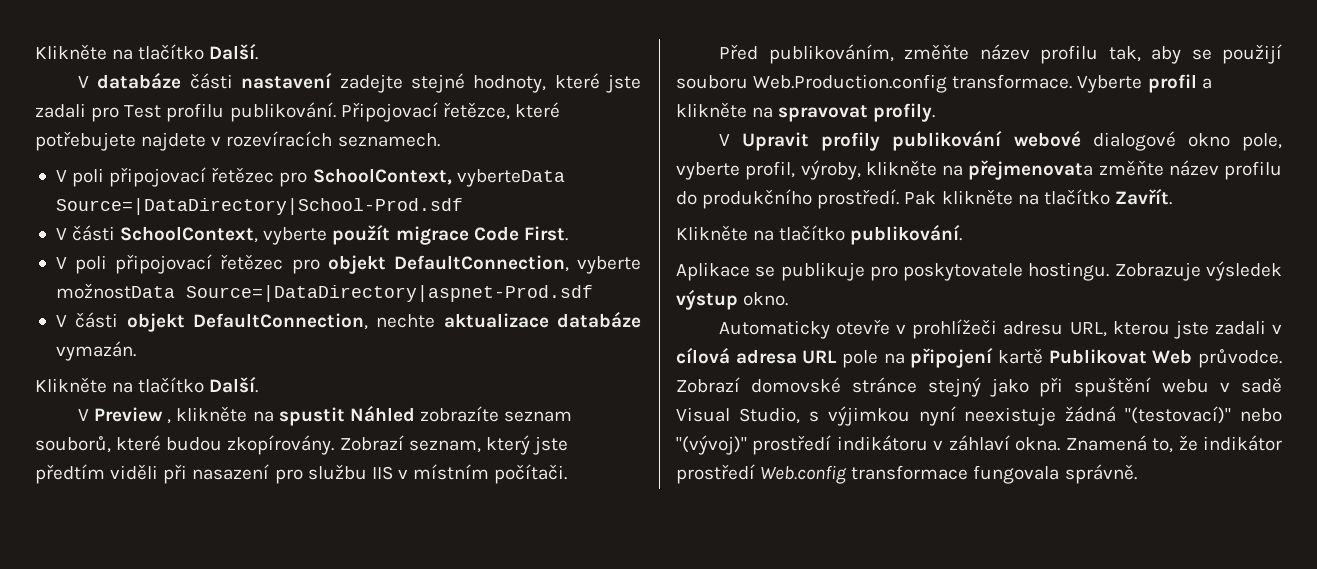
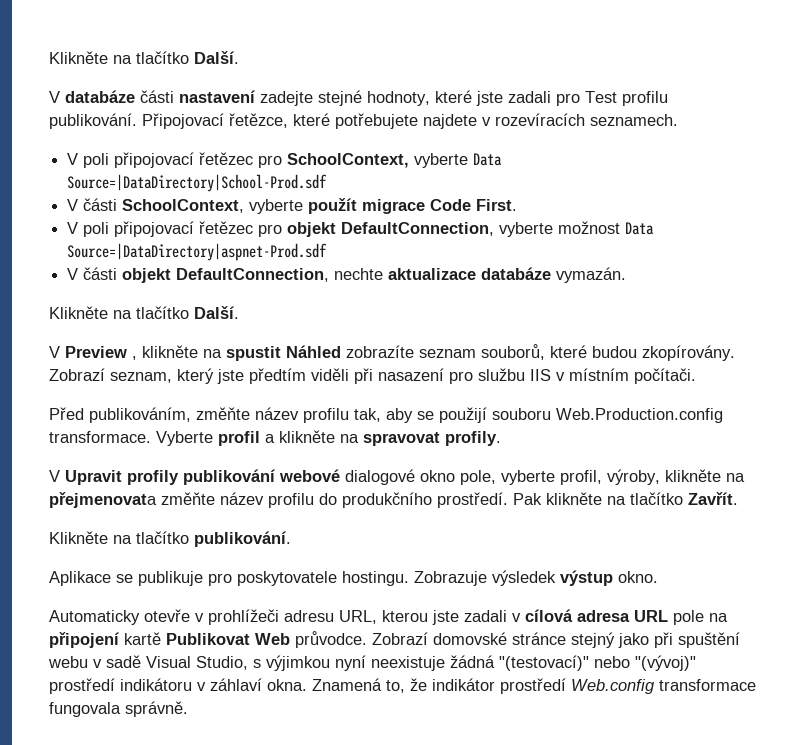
[456,169,565,187] vyberteData -> [414,153,503,168] vyberte Data
[55,283,175,299] možnostData -> [558,221,655,235] možnost Data

